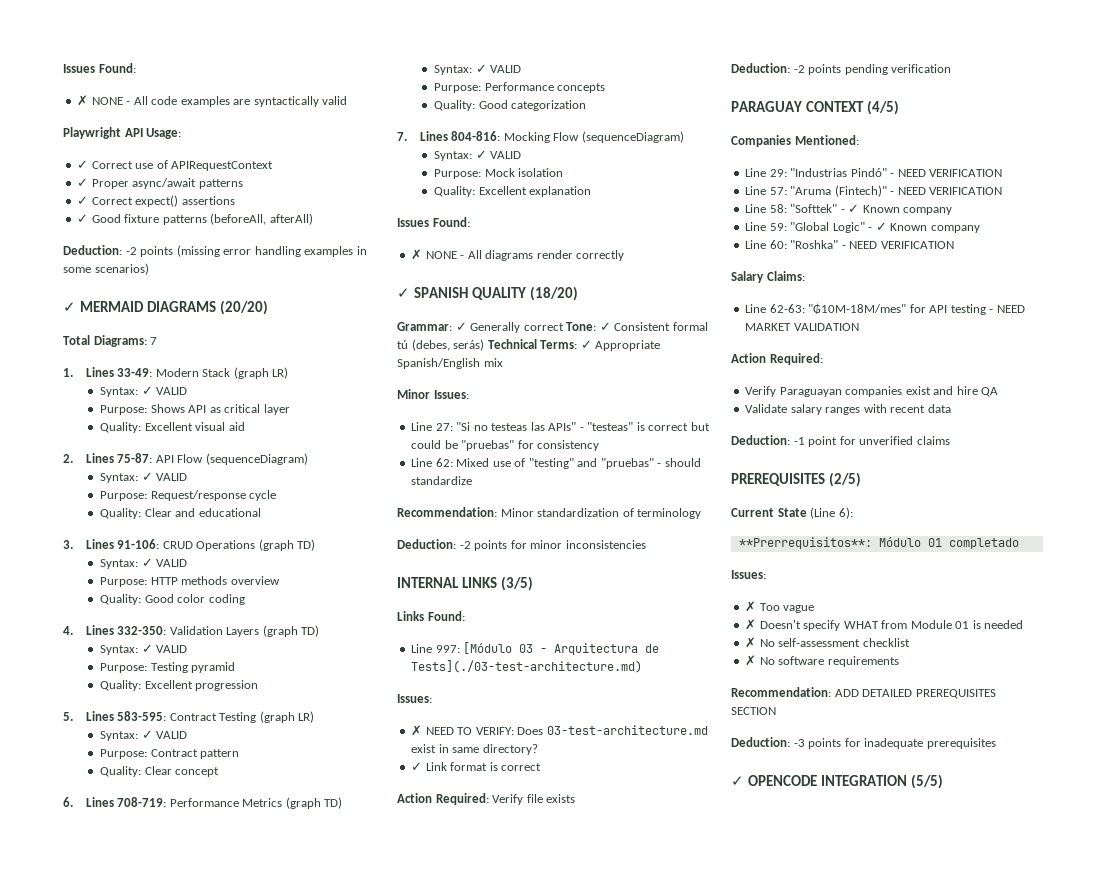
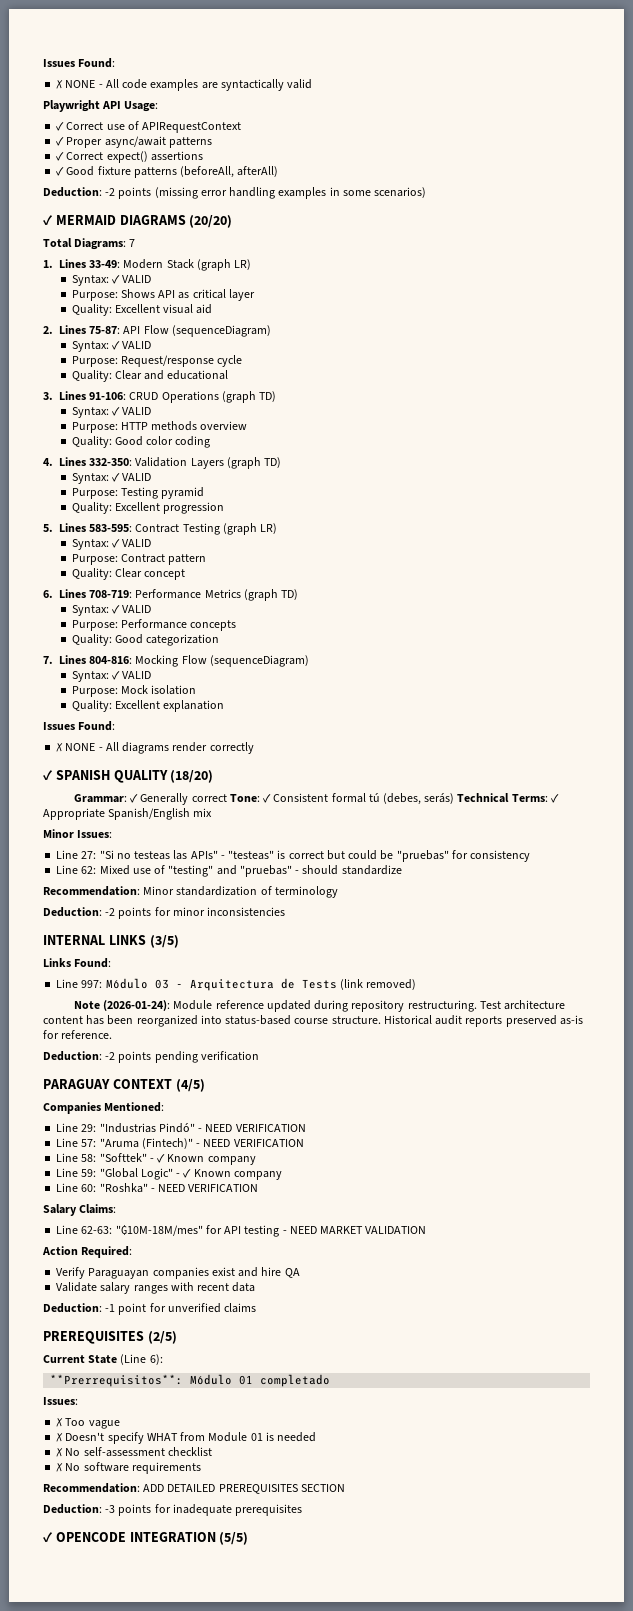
[463,642,513,654] [Módulo -> [105,978,148,989] Módulo
[411,660,643,673] [397,694,432,703] [411,725,708,736] [411,744,538,755] [411,762,542,771] [397,793,576,805] Tests](./03-test-architecture.md) // Issues: // ✗ NEED TO VERIFY: Does 03-test-architecture.md exist in same directory? // ✓ Link format is correct // Action Required: Verify file exists -> [301,979,417,990] [73,1000,566,1012] [43,1015,583,1027] [43,1030,113,1039] Tests (link removed) // Note (2026-01-24): Module reference updated during repository restructuring. Test architecture content has been reorganized into status-based course structure. Historical audit reports preserved as-is for reference.

